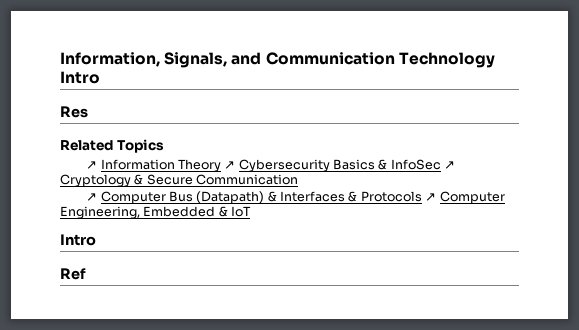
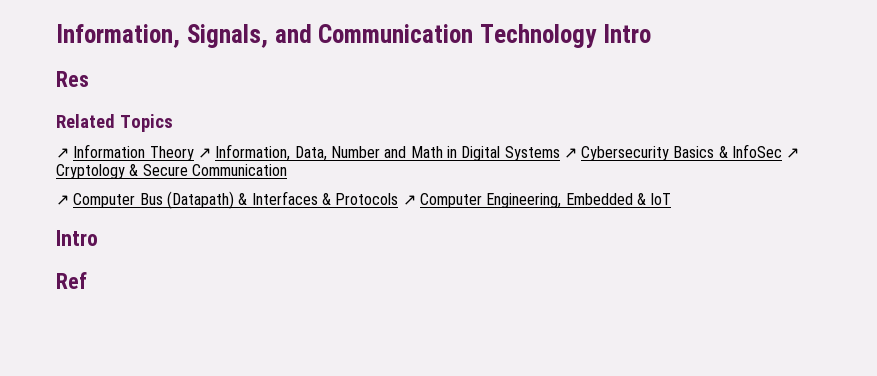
(236, 165) none -> [215,144,577,161] Information, Data, Number and Math in Digital Systems ↗

